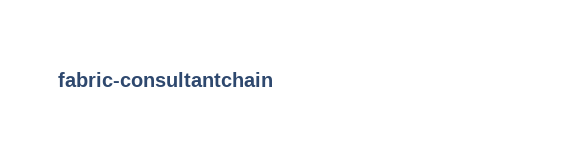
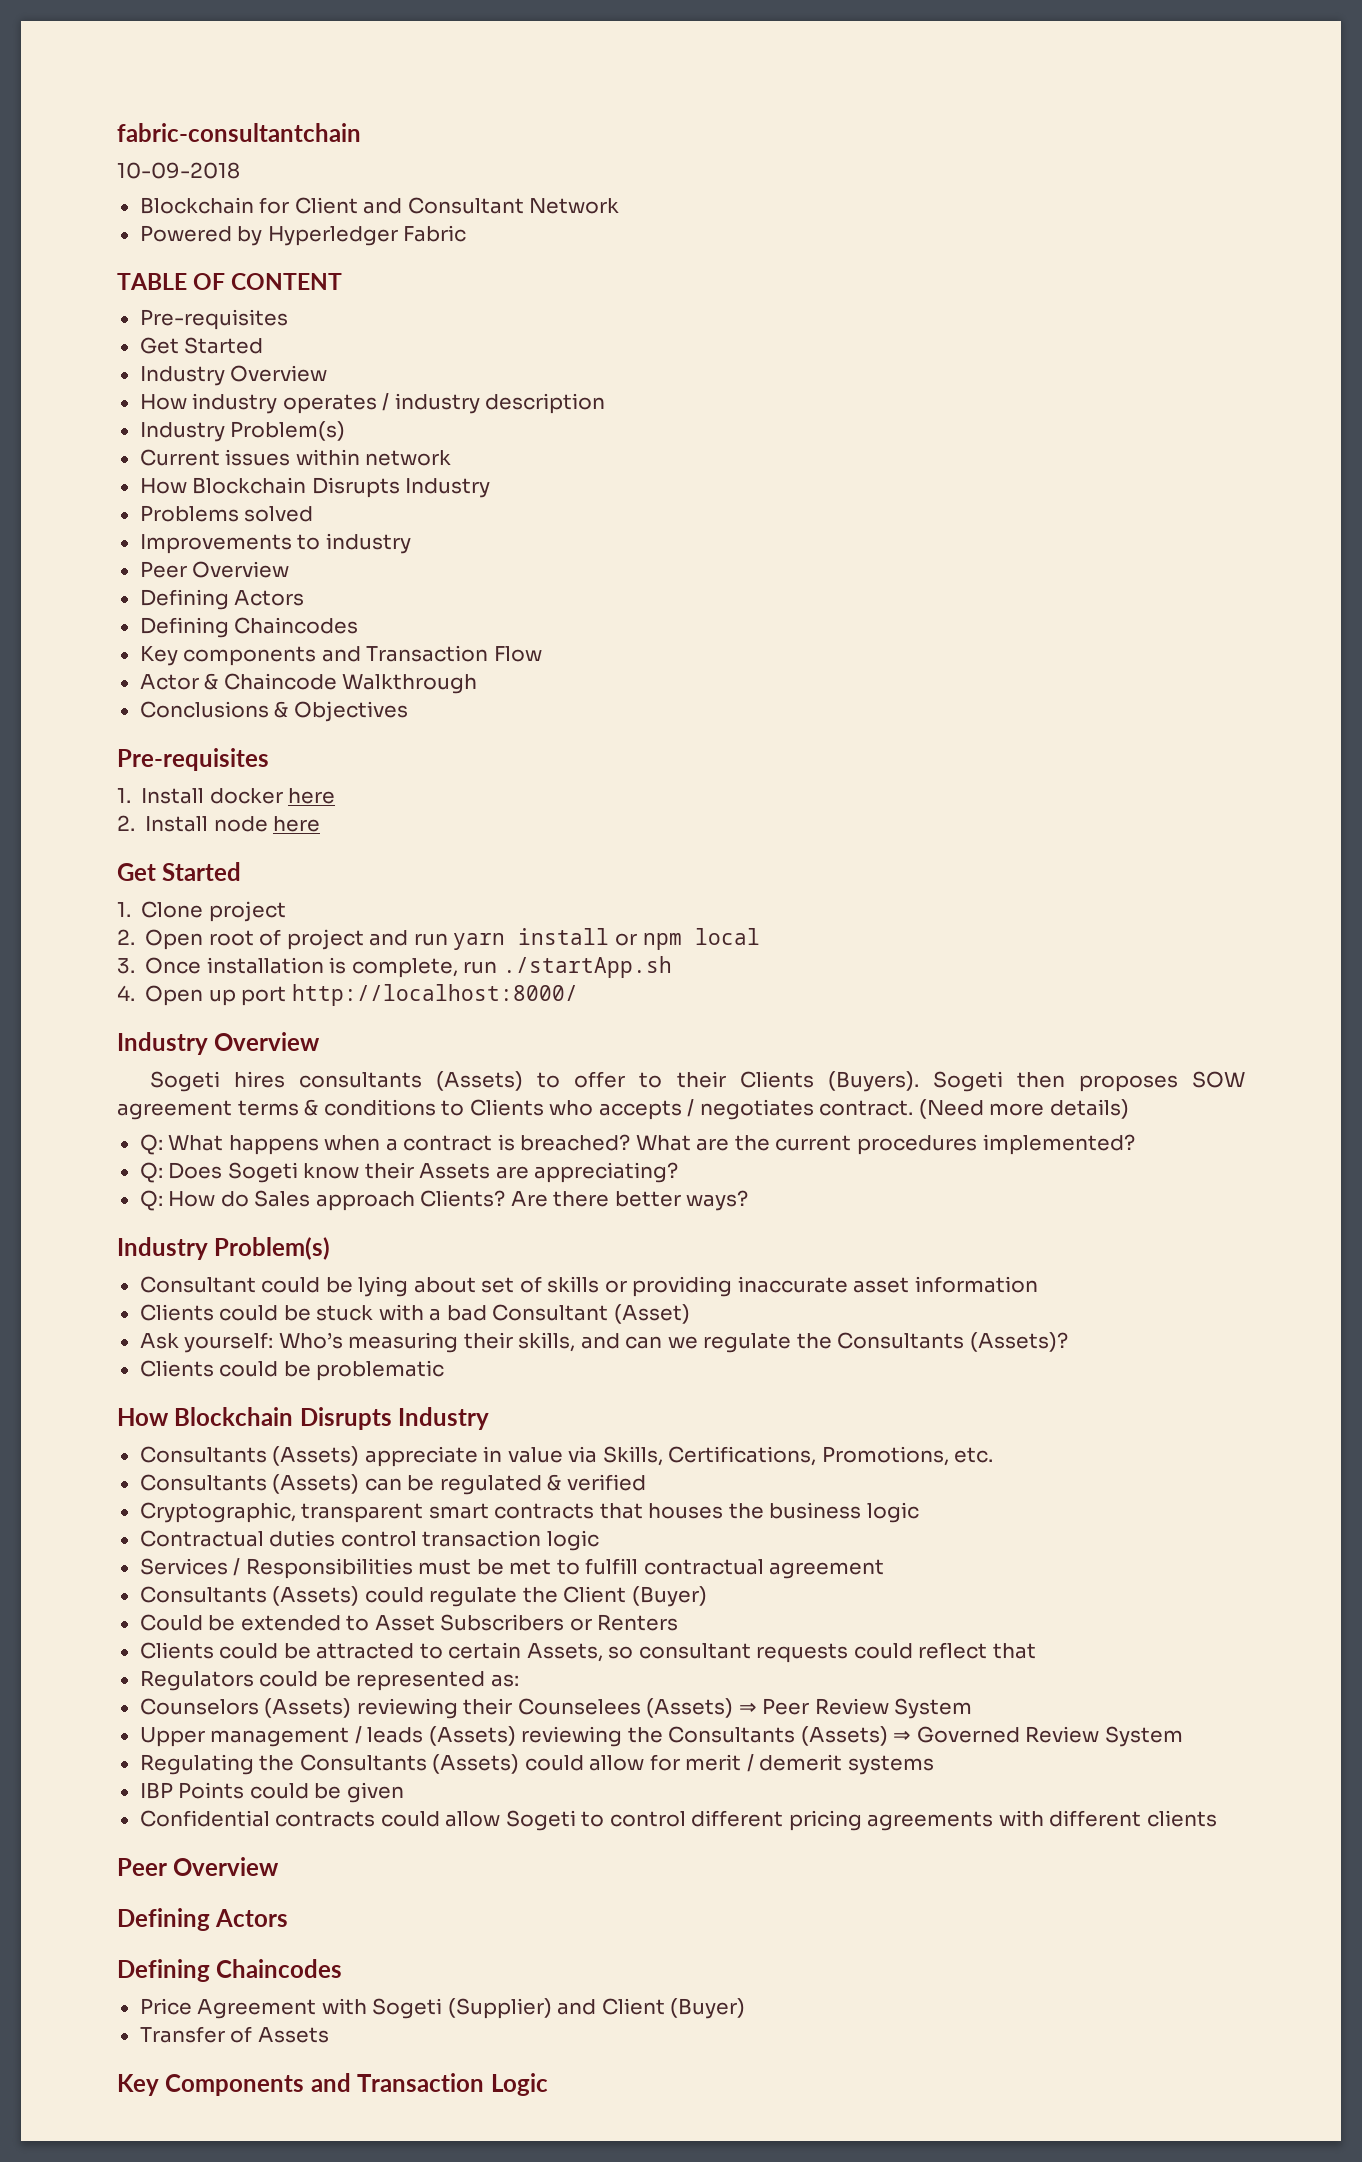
(273, 79) none -> [117,162,240,179] [139,197,620,214] [139,225,467,246] [117,273,343,290] [139,309,288,330] [139,337,264,354] [139,365,328,386] [139,393,606,414] [139,421,346,442] [139,449,452,466] [139,477,491,498] [139,505,314,522] [139,533,411,554] [139,561,290,578] [139,589,305,610] [139,617,359,638] [139,645,542,666] [139,673,478,694] [139,701,408,722] [117,748,269,771] [117,788,336,804] [117,815,321,832] [117,862,242,881] [117,901,286,922] [117,928,760,950] [117,956,672,978] [117,984,578,1006] [117,1032,321,1055] [149,1071,1246,1092] [117,1099,1129,1120] [139,1134,1135,1155] [139,1162,679,1183] [139,1190,749,1211] [117,1237,331,1260] [139,1276,1038,1297] [139,1304,690,1324] [139,1332,1068,1353] [139,1360,445,1381] [117,1407,490,1430] [139,1446,994,1467] [139,1474,646,1495] [139,1502,919,1523] [139,1530,599,1551] [139,1558,885,1579] [139,1586,707,1607] [139,1614,679,1631] [139,1642,1036,1663] [139,1670,519,1691] [139,1698,973,1719] [139,1726,1183,1747] [139,1754,934,1775] [139,1782,404,1803] [139,1810,1217,1831] [117,1857,280,1876] [117,1908,289,1931] [117,1959,343,1982] [139,1998,746,2019] [139,2026,329,2043] [117,2073,548,2096] // 10-09-2018 // Blockchain for Client and Consultant Network // Powered by Hyperledger Fabric // TABLE OF CONTENT // Pre-requisites // Get Started // Industry Overview // How industry operates / industry description // Industry Problem(s) // Current issues within network // How Blockchain Disrupts Industry // Problems solved // Improvements to industry // Peer Overview // Defining Actors // Defining Chaincodes // Key components and Transaction Flow // Actor & Chaincode Walkthrough // Conclusions & Objectives // Pre-requisites // 1. Install docker here // 2. Install node here // Get Started // 1. Clone project // 2. Open root of project and run yarn install or npm local // 3. Once installation is complete, run ./startApp.sh // 4. Open up port http://localhost:8000/ // Industry Overview // Sogeti hires consultants (Assets) to offer to their Clients (Buyers). Sogeti then proposes SOW agreement terms & conditions to Clients who accepts / negotiates contract. (Need more details) // Q: What happens when a contract is breached? What are the current procedures implemented? // Q: Does Sogeti know their Assets are appreciating? // Q: How do Sales approach Clients? Are there better ways? // Industry Problem(s) // Consultant could be lying about set of skills or providing inaccurate asset information // Clients could be stuck with a bad Consultant (Asset) // Ask yourself: Who’s measuring their skills, and can we regulate the Consultants (Assets)? // Clients could be problematic // How Blockchain Disrupts Industry // Consultants (Assets) appreciate in value via Skills, Certifications, Promotions, etc. // Consultants (Assets) can be regulated & verified // Cryptographic, transparent smart contracts that houses the business logic // Contractual duties control transaction logic // Services / Responsibilities must be met to fulfill contractual agreement // Consultants (Assets) could regulate the Client (Buyer) // Could be extended to Asset Subscribers or Renters // Clients could be attracted to certain Assets, so consultant requests could reflect that // Regulators could be represented as: // Counselors (Assets) reviewing their Counselees (Assets) ⇒ Peer Review System // Upper management / leads (Assets) reviewing the Consultants (Assets) ⇒ Governed Review System // Regulating the Consultants (Assets) could allow for merit / demerit systems // IBP Points could be given // Confidential contracts could allow Sogeti to control different pricing agreements with different clients // Peer Overview // Defining Actors // Defining Chaincodes // Price Agreement with Sogeti (Supplier) and Client (Buyer) // Transfer of Assets // Key Components and Transaction Logic

